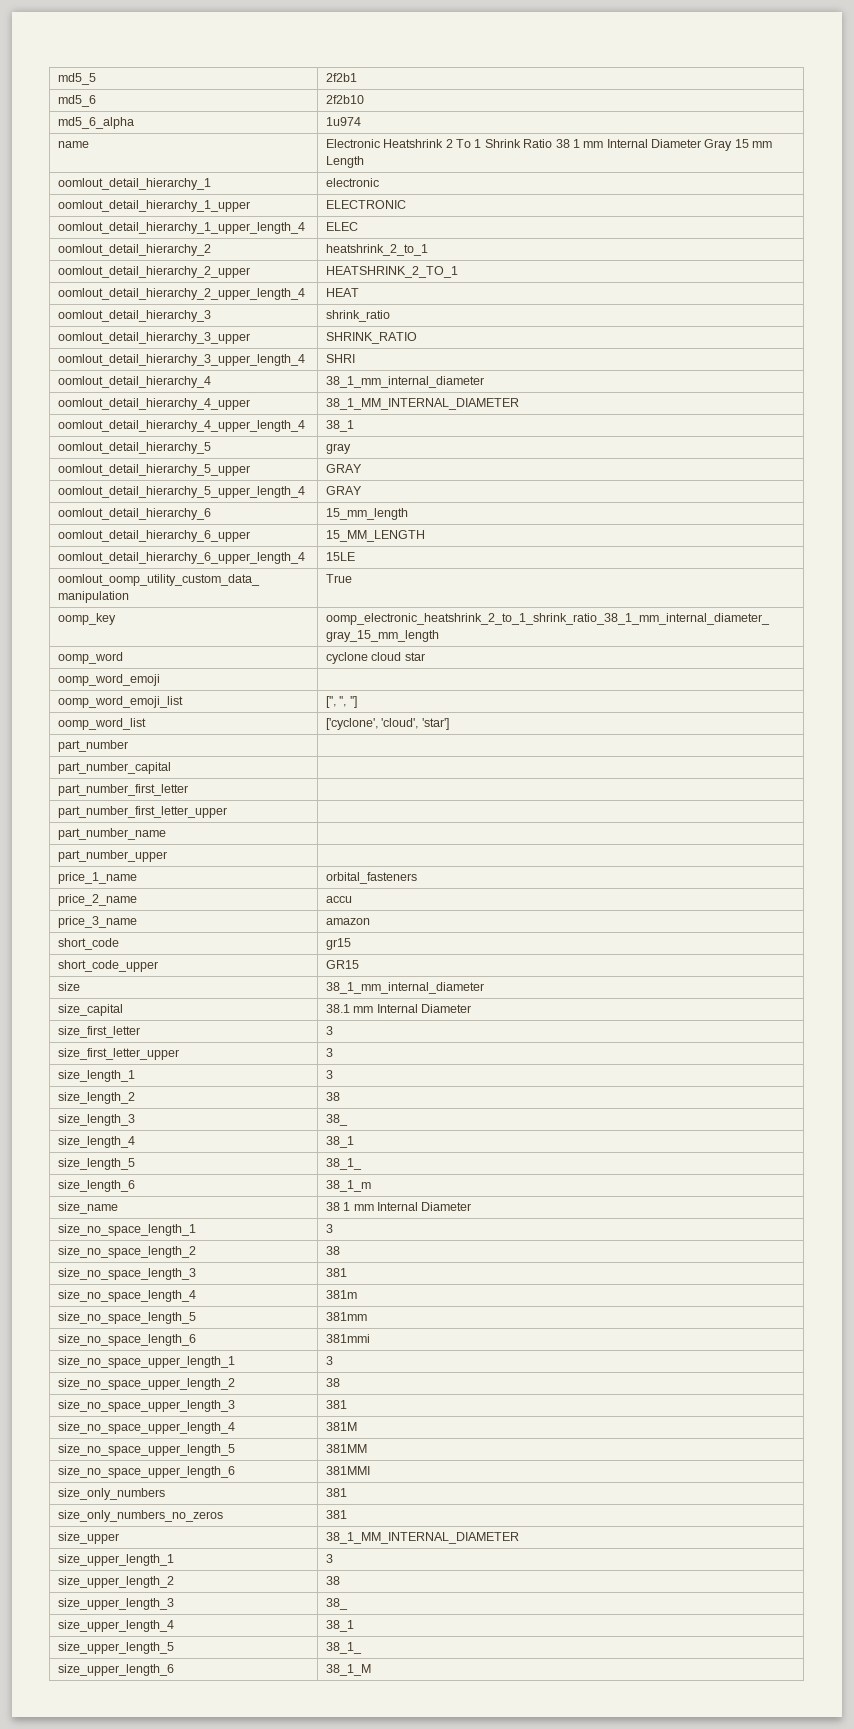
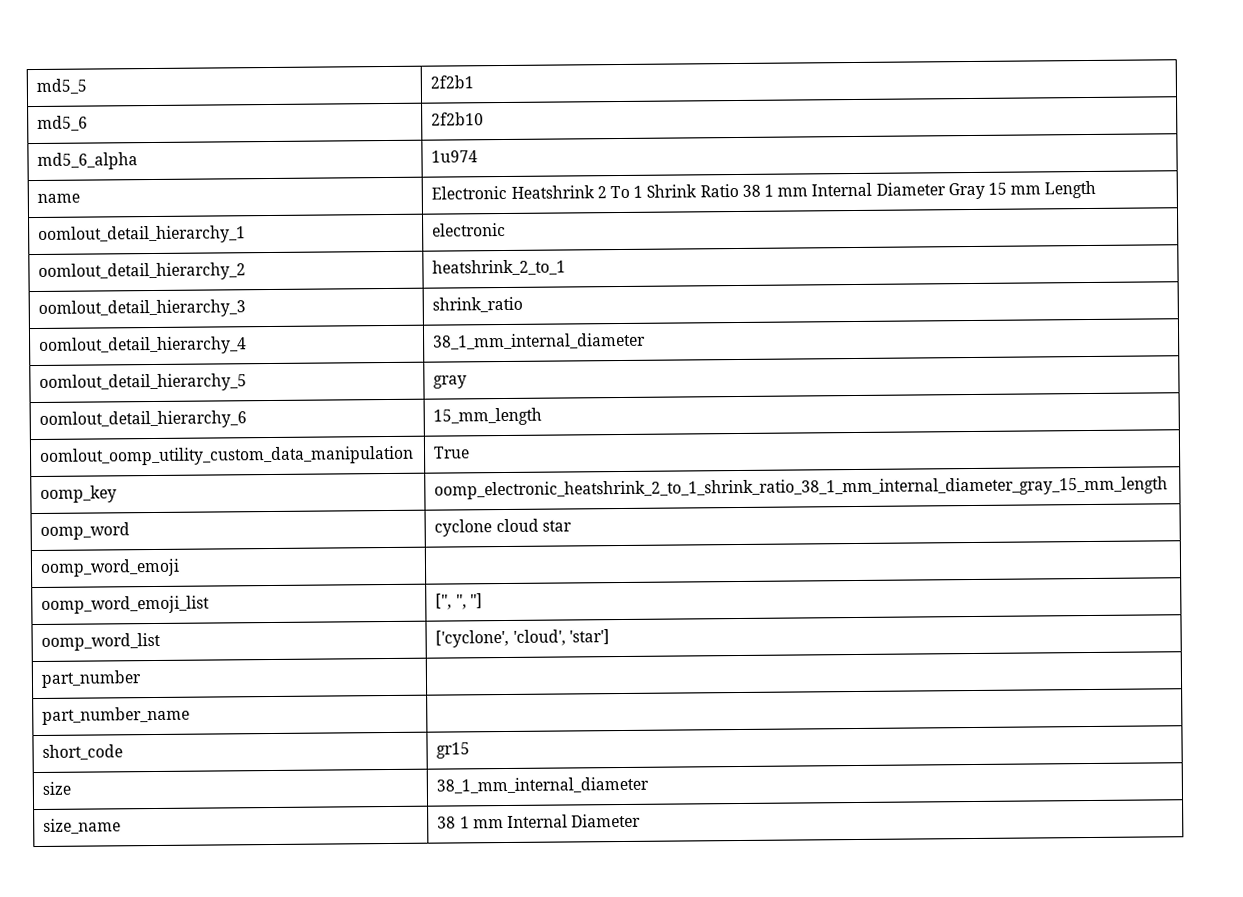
[57,200,250,212] [325,200,406,209] [57,222,305,234] [325,222,358,231] [57,244,211,256] [325,244,428,256] [57,266,250,278] [325,266,458,278] [57,288,305,300] [325,288,359,297] [57,310,211,322] [325,310,390,322] [57,332,250,344] [325,332,417,344] [57,354,305,366] [325,354,355,363] [57,376,211,388] [325,376,484,388] [57,398,250,410] [325,398,519,410] [57,420,305,432] [325,420,354,432] [57,442,211,454] [325,443,351,454] [57,464,250,476] [325,464,362,473] [57,486,305,498] [325,486,362,495] [57,508,211,520] [325,508,408,520] [57,530,250,542] [325,530,425,542] [57,552,305,564] [325,552,355,561] oomlout_detail_hierarchy_1_upper | ELECTRONIC // oomlout_detail_hierarchy_1_upper_length_4 | ELEC // oomlout_detail_hierarchy_2 | heatshrink_2_to_1 // oomlout_detail_hierarchy_2_upper | HEATSHRINK_2_TO_1 // oomlout_detail_hierarchy_2_upper_length_4 | HEAT // oomlout_detail_hierarchy_3 | shrink_ratio // oomlout_detail_hierarchy_3_upper | SHRINK_RATIO // oomlout_detail_hierarchy_3_upper_length_4 | SHRI // oomlout_detail_hierarchy_4 | 38_1_mm_internal_diameter // oomlout_detail_hierarchy_4_upper | 38_1_MM_INTERNAL_DIAMETER // oomlout_detail_hierarchy_4_upper_length_4 | 38_1 // oomlout_detail_hierarchy_5 | gray // oomlout_detail_hierarchy_5_upper | GRAY // oomlout_detail_hierarchy_5_upper_length_4 | GRAY // oomlout_detail_hierarchy_6 | 15_mm_length // oomlout_detail_hierarchy_6_upper | 15_MM_LENGTH // oomlout_detail_hierarchy_6_upper_length_4 | 15LE -> [38,262,247,281] [432,259,567,276] [38,299,247,318] [432,296,524,313] [39,336,248,355] [433,332,647,350] [39,373,248,392] [433,375,468,389] [39,410,248,429] [433,407,543,426] oomlout_detail_hierarchy_2 | heatshrink_2_to_1 // oomlout_detail_hierarchy_3 | shrink_ratio // oomlout_detail_hierarchy_4 | 38_1_mm_internal_diameter // oomlout_detail_hierarchy_5 | gray // oomlout_detail_hierarchy_6 | 15_mm_length
[57,762,171,774] [57,784,188,796] [57,806,227,818] [57,828,166,840] [57,850,167,862] [57,872,137,884] [325,872,417,884] [57,894,137,906] [325,896,352,903] [57,916,137,928] [325,918,370,925] part_number_capital | // part_number_first_letter | // part_number_first_letter_upper | // part_number_name | // part_number_upper | // price_1_name | orbital_fasteners // price_2_name | accu // price_3_name | amazon -> [42,706,191,725] part_number_name |
[57,960,158,972] [325,960,359,969] // short_code_upper | GR15 -> (471, 750) none
[57,1004,123,1016] [325,1004,472,1013] [57,1026,140,1038] [325,1026,333,1035] [57,1048,179,1060] [325,1048,333,1057] [57,1070,135,1082] [325,1070,333,1079] [57,1092,135,1104] [325,1092,340,1101] [57,1114,135,1126] [325,1114,348,1126] [57,1136,135,1148] [325,1136,354,1148] [57,1158,135,1170] [325,1158,362,1170] [57,1180,135,1192] [325,1180,371,1192] // size_capital | 38.1 mm Internal Diameter // size_first_letter | 3 // size_first_letter_upper | 3 // size_length_1 | 3 // size_length_2 | 38 // size_length_3 | 38_ // size_length_4 | 38_1 // size_length_5 | 38_1_ // size_length_6 | 38_1_m -> (650, 785) none
[57,1224,196,1236] [325,1224,333,1233] [57,1246,196,1258] [325,1246,340,1255] [57,1268,196,1280] [325,1268,347,1277] [57,1290,196,1302] [325,1290,357,1299] [57,1312,196,1324] [325,1312,367,1321] [57,1334,196,1346] [325,1334,370,1343] [57,1356,235,1368] [325,1356,333,1365] [57,1378,235,1390] [325,1378,340,1387] [57,1400,235,1412] [325,1400,347,1409] [57,1422,235,1434] [325,1422,357,1431] [57,1444,235,1456] [325,1444,367,1453] [57,1466,235,1478] [325,1466,370,1475] [57,1488,165,1500] [325,1488,347,1497] [57,1510,223,1522] [325,1510,347,1519] [57,1532,119,1544] [325,1532,519,1544] [57,1554,174,1566] [325,1554,333,1563] [57,1576,174,1588] [325,1576,340,1585] [57,1598,174,1610] [325,1598,348,1610] [57,1620,174,1632] [325,1620,354,1632] [57,1642,174,1654] [325,1642,362,1654] [57,1664,174,1676] [325,1664,371,1676] // size_no_space_length_1 | 3 // size_no_space_length_2 | 38 // size_no_space_length_3 | 381 // size_no_space_length_4 | 381m // size_no_space_length_5 | 381mm // size_no_space_length_6 | 381mmi // size_no_space_upper_length_1 | 3 // size_no_space_upper_length_2 | 38 // size_no_space_upper_length_3 | 381 // size_no_space_upper_length_4 | 381M // size_no_space_upper_length_5 | 381MM // size_no_space_upper_length_6 | 381MMI // size_only_numbers | 381 // size_only_numbers_no_zeros | 381 // size_upper | 38_1_MM_INTERNAL_DIAMETER // size_upper_length_1 | 3 // size_upper_length_2 | 38 // size_upper_length_3 | 38_ // size_upper_length_4 | 38_1 // size_upper_length_5 | 38_1_ // size_upper_length_6 | 38_1_M -> (642, 820) none

